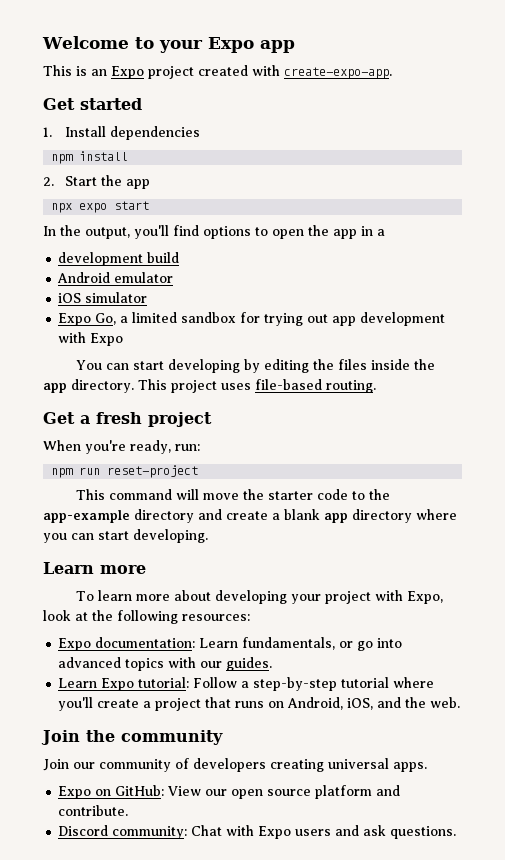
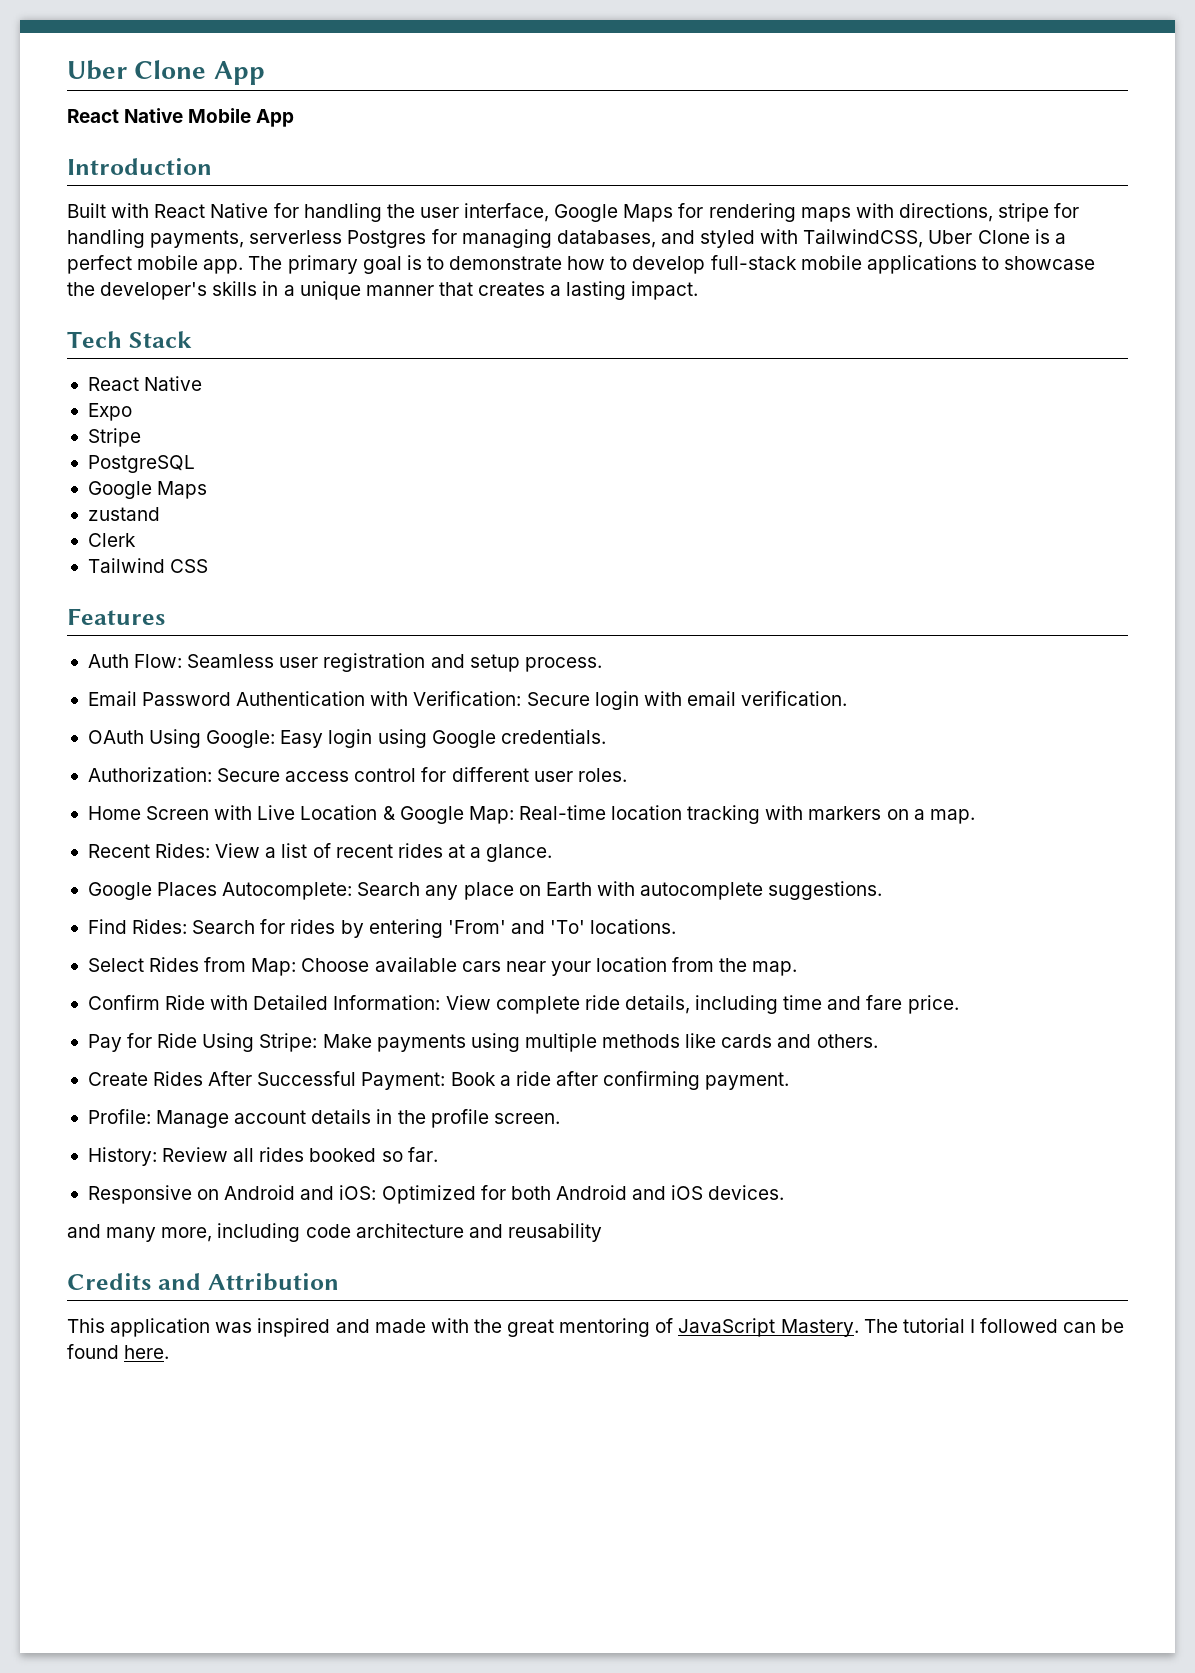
[42,36,295,53] [43,65,392,79] [43,98,142,110] [43,126,200,140] [51,151,129,164] [43,175,150,189] [51,201,150,213] [43,225,385,239] [58,252,180,266] [57,272,174,283] [58,292,148,303] [58,312,446,326] [58,332,124,346] [76,359,436,373] [43,379,376,393] [43,412,212,427] [43,440,200,454] [51,465,199,478] [76,489,391,500] [43,509,457,523] [43,529,208,543] [43,562,146,574] [76,590,444,604] [43,610,250,624] [58,637,403,651] [58,657,273,671] [58,677,435,691] [58,697,461,711] [41,730,223,745] [43,758,427,772] [58,785,401,799] [58,805,129,816] [58,825,457,839] Welcome to your Expo app // This is an Expo project created with create-expo-app. // Get started // 1. Install dependencies // npm install // 2. Start the app // npx expo start // In the output, you'll find options to open the app in a // development build // Android emulator // iOS simulator // Expo Go, a limited sandbox for trying out app development with Expo // You can start developing by editing the files inside the app directory. This project uses file-based routing. // Get a fresh project // When you're ready, run: // npm run reset-project // This command will move the starter code to the app-example directory and create a blank app directory where you can start developing. // Learn more // To learn more about developing your project with Expo, look at the following resources: // Expo documentation: Learn fundamentals, or go into advanced topics with our guides. // Learn Expo tutorial: Follow a step-by-step tutorial where you'll create a project that runs on Android, iOS, and the web. // Join the community // Join our community of developers creating universal apps. // Expo on GitHub: View our open source platform and contribute. // Discord community: Chat with Expo users and ask questions. -> [67,60,265,85] [67,108,295,127] [67,158,212,175] [67,203,1080,222] [67,229,1066,248] [67,255,1096,274] [67,281,699,300] [67,331,192,348] [87,376,203,391] [87,403,132,421] [87,428,141,447] [87,455,195,473] [87,481,208,499] [87,507,160,521] [87,533,136,547] [87,558,209,573] [67,608,165,625] [87,653,602,672] [87,691,848,710] [87,729,606,748] [87,767,627,782] [87,805,975,824] [87,843,553,862] [87,881,883,900] [87,919,677,938] [87,957,798,976] [87,995,959,1014] [87,1033,878,1052] [87,1071,790,1090] [87,1109,560,1128] [87,1147,438,1166] [87,1185,785,1204] [67,1223,602,1242] [67,1273,339,1291] [67,1318,1125,1337] [67,1344,170,1359] Uber Clone App // React Native Mobile App // Introduction // Built with React Native for handling the user interface, Google Maps for rendering maps with directions, stripe for handling payments, serverless Postgres for managing databases, and styled with TailwindCSS, Uber Clone is a perfect mobile app. The primary goal is to demonstrate how to develop full-stack mobile applications to showcase the developer's skills in a unique manner that creates a lasting impact. // Tech Stack // React Native // Expo // Stripe // PostgreSQL // Google Maps // zustand // Clerk // Tailwind CSS // Features // Auth Flow: Seamless user registration and setup process. // Email Password Authentication with Verification: Secure login with email verification. // OAuth Using Google: Easy login using Google credentials. // Authorization: Secure access control for different user roles. // Home Screen with Live Location & Google Map: Real-time location tracking with markers on a map. // Recent Rides: View a list of recent rides at a glance. // Google Places Autocomplete: Search any place on Earth with autocomplete suggestions. // Find Rides: Search for rides by entering 'From' and 'To' locations. // Select Rides from Map: Choose available cars near your location from the map. // Confirm Ride with Detailed Information: View complete ride details, including time and fare price. // Pay for Ride Using Stripe: Make payments using multiple methods like cards and others. // Create Rides After Successful Payment: Book a ride after confirming payment. // Profile: Manage account details in the profile screen. // History: Review all rides booked so far. // Responsive on Android and iOS: Optimized for both Android and iOS devices. // and many more, including code architecture and reusability // Credits and Attribution // This application was inspired and made with the great mentoring of JavaScript Mastery. The tutorial I followed can be found here.

